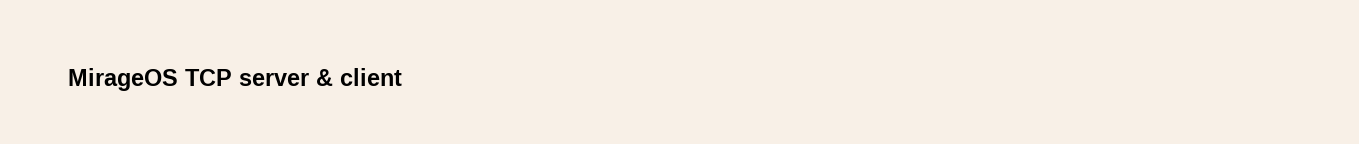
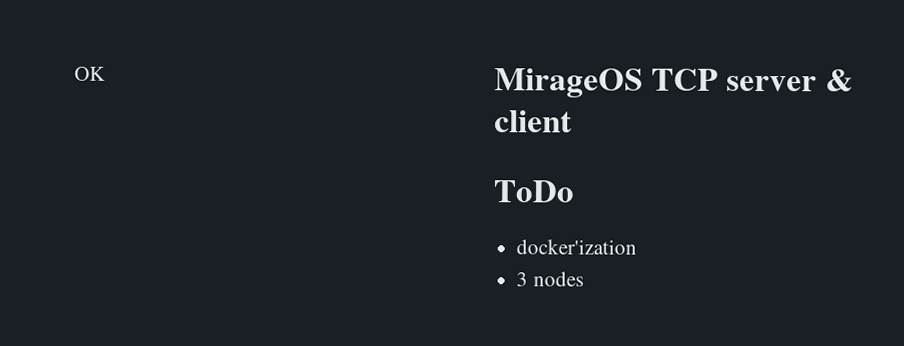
(68, 79) none -> [74,66,106,81] OK //
(402, 77) none -> [493,180,574,203] [516,239,638,255] [516,271,584,287] // ToDo // docker'ization // 3 nodes

